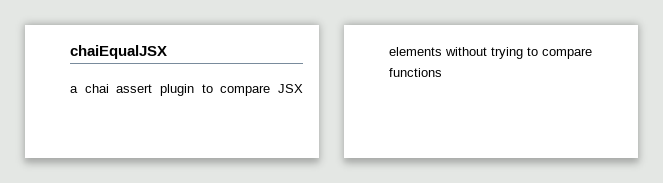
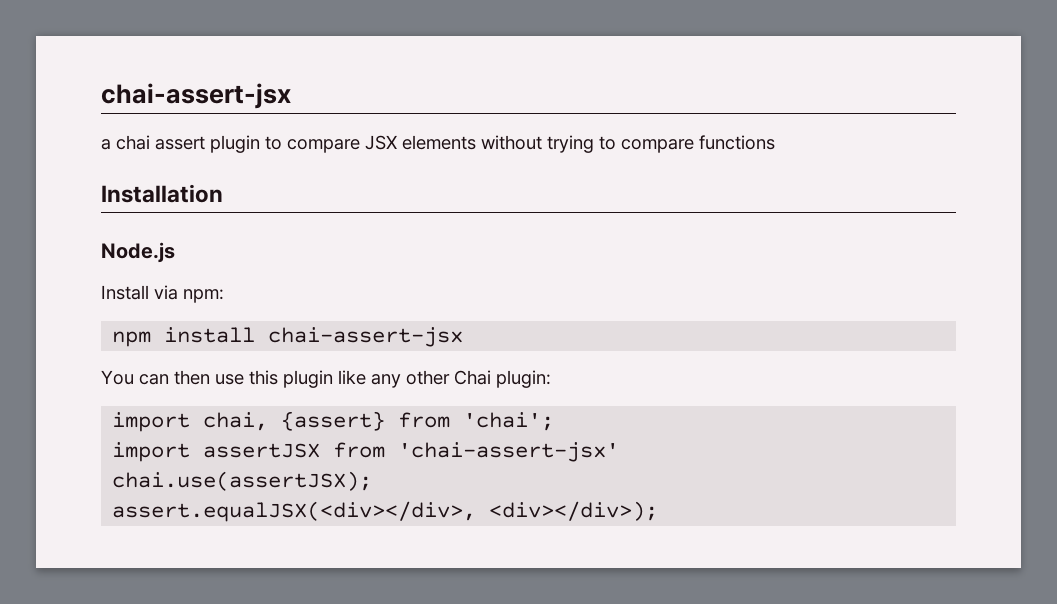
[70,45,167,59] chaiEqualJSX -> [101,83,291,109] chai-assert-jsx
(442, 72) none -> [101,184,223,203] [101,242,175,263] [101,285,224,303] [112,327,464,347] [101,370,551,388] [112,411,555,432] [112,442,620,462] [112,471,373,491] [112,501,659,522] // Installation // Node.js // Install via npm: // npm install chai-assert-jsx // You can then use this plugin like any other Chai plugin: // import chai, {assert} from 'chai'; // import assertJSX from 'chai-assert-jsx' // chai.use(assertJSX); // assert.equalJSX(<div></div>, <div></div>);

